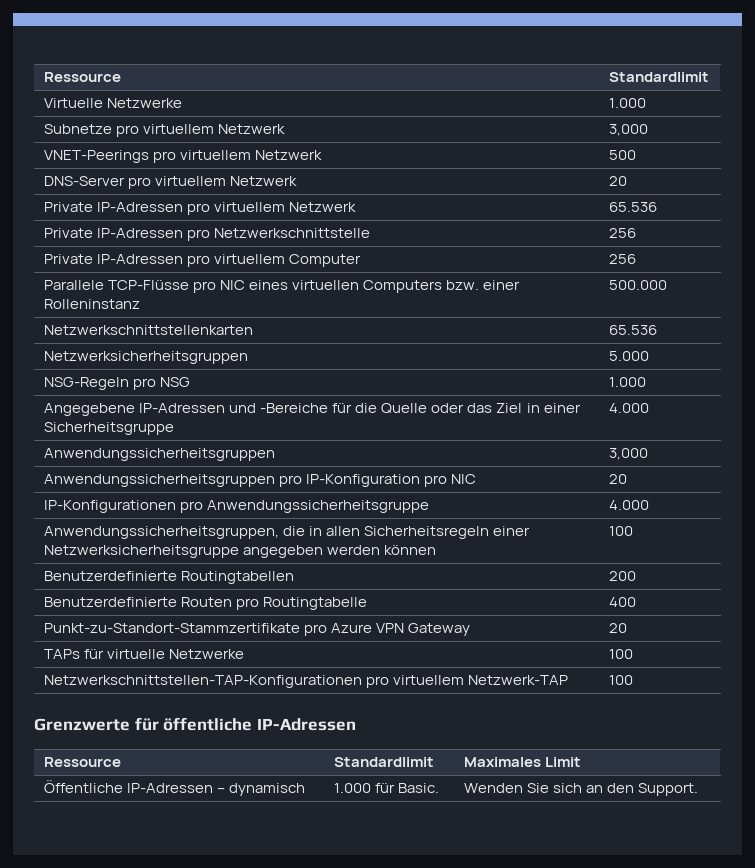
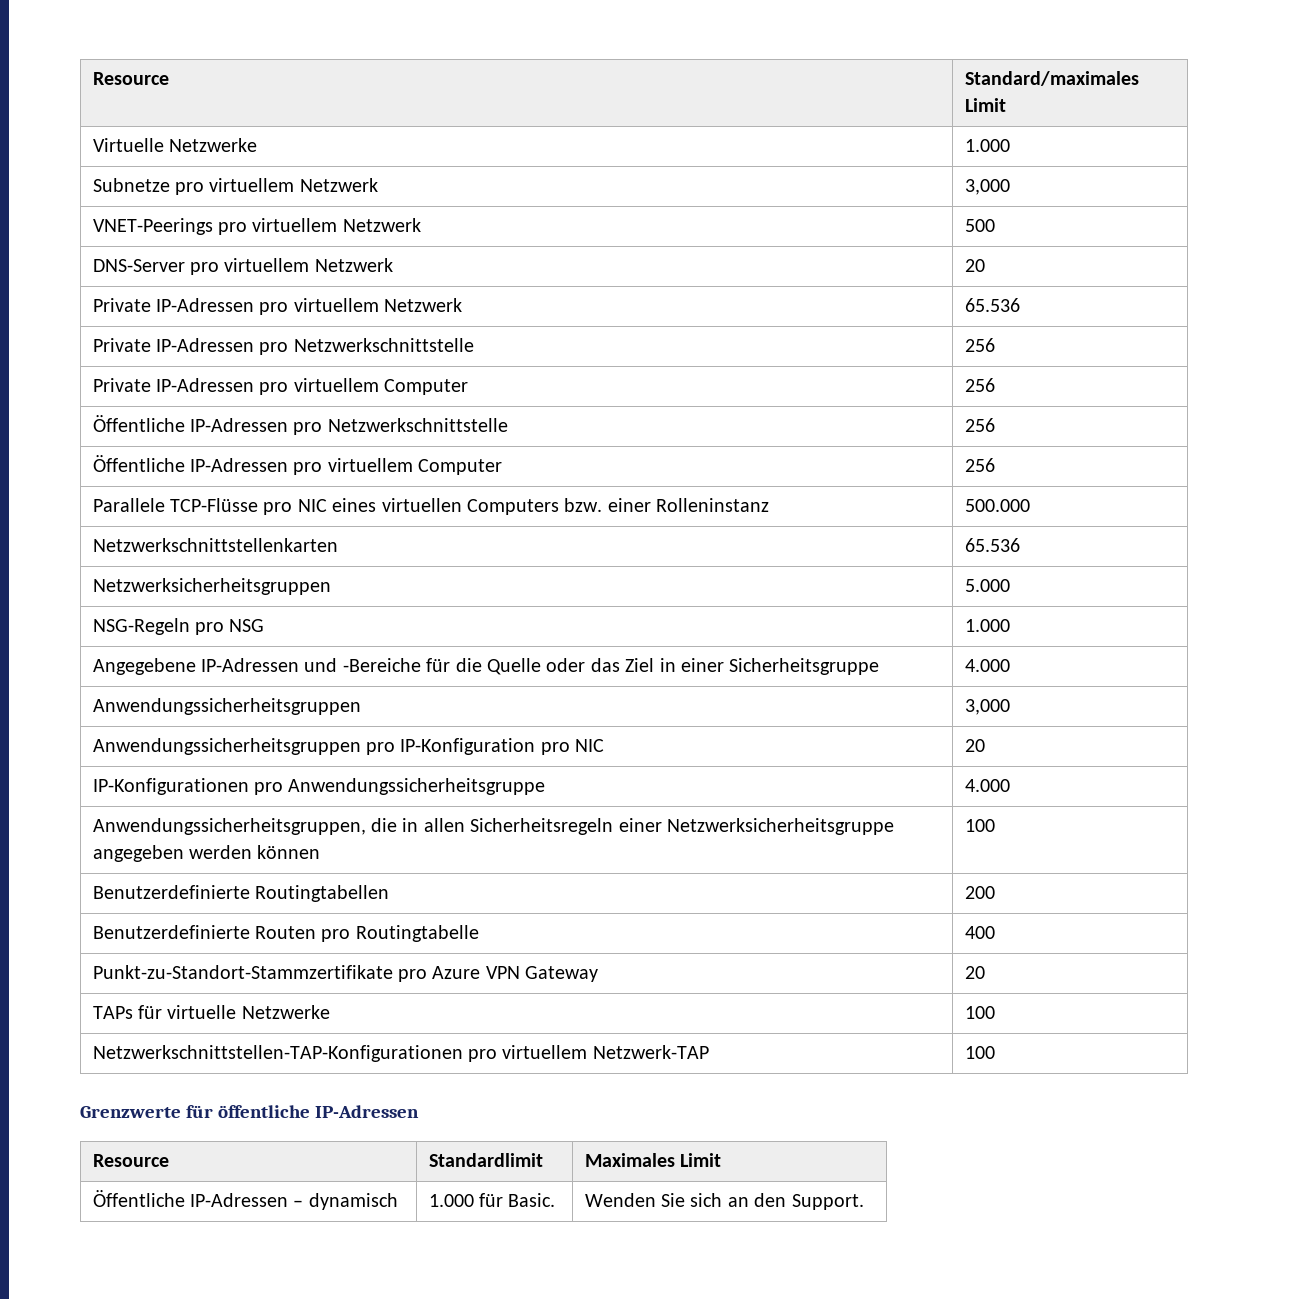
[43,72,121,82] [608,72,709,82] Ressource | Standardlimit -> [92,72,169,85] [964,71,1139,86] [964,98,1006,112] Resource | Standard/maximales Limit
(636, 259) none -> [92,415,508,435] [964,418,995,432] [92,455,503,475] [964,458,995,472] // Öffentliche IP-Adressen pro Netzwerkschnittstelle | 256 // Öffentliche IP-Adressen pro virtuellem Computer | 256
[43,757,121,767] Ressource -> [92,1154,169,1167] Resource

